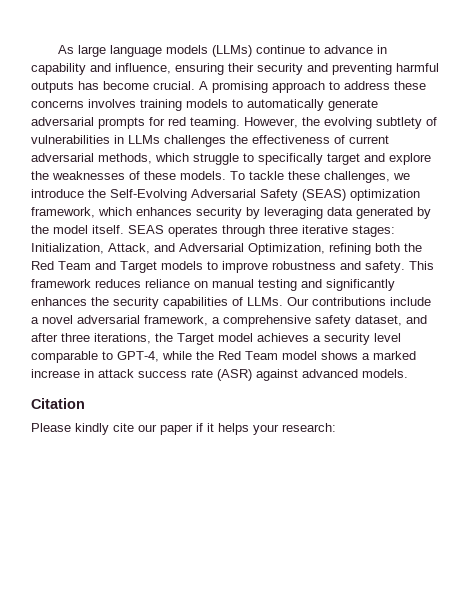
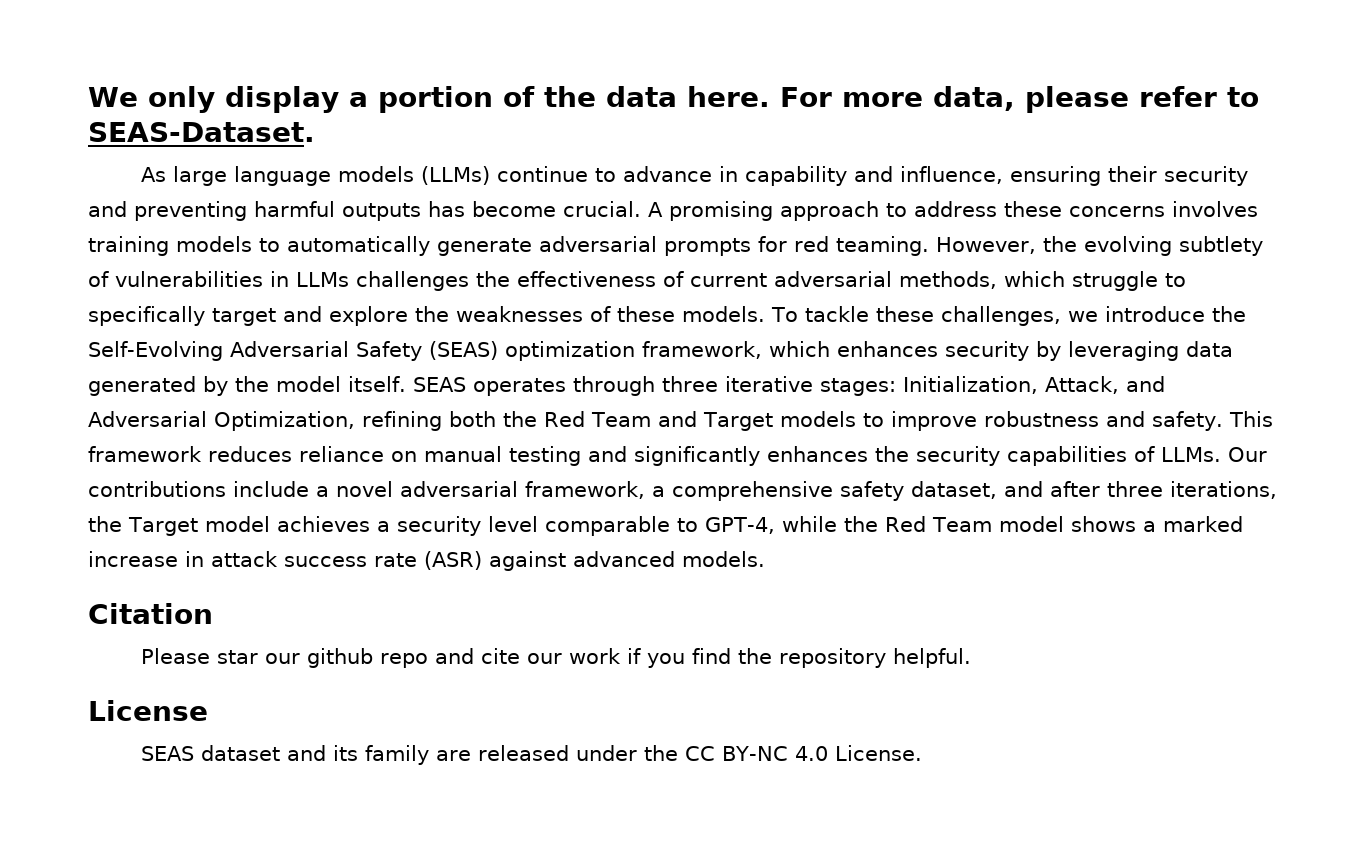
(58, 49) none -> [88,86,1259,113] [88,122,315,142] We only display a portion of the data here. For more data, please refer to SEAS-Dataset. //
[75,423,336,435] kindly cite our paper if it helps your research: -> [216,648,971,668] [88,700,208,721] [140,745,922,765] star our github repo and cite our work if you find the repository helpful. // License // SEAS dataset and its family are released under the CC BY-NC 4.0 License.

